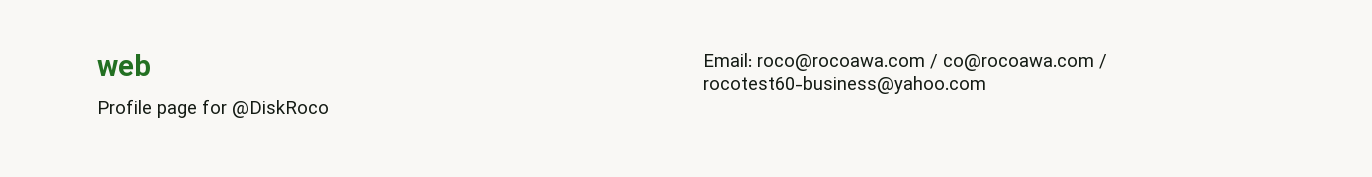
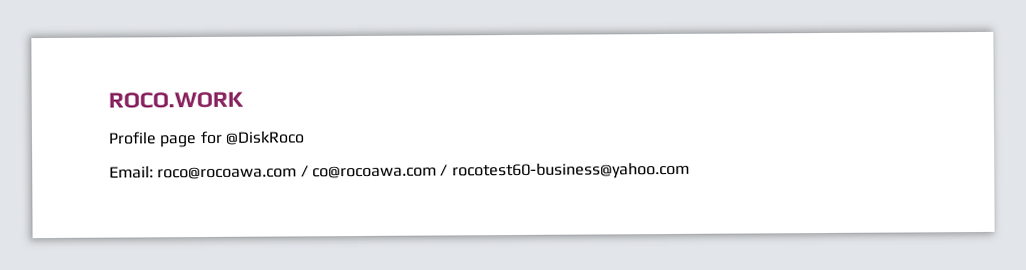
[97,54,151,76] web -> [108,91,244,109] ROCO.WORK

